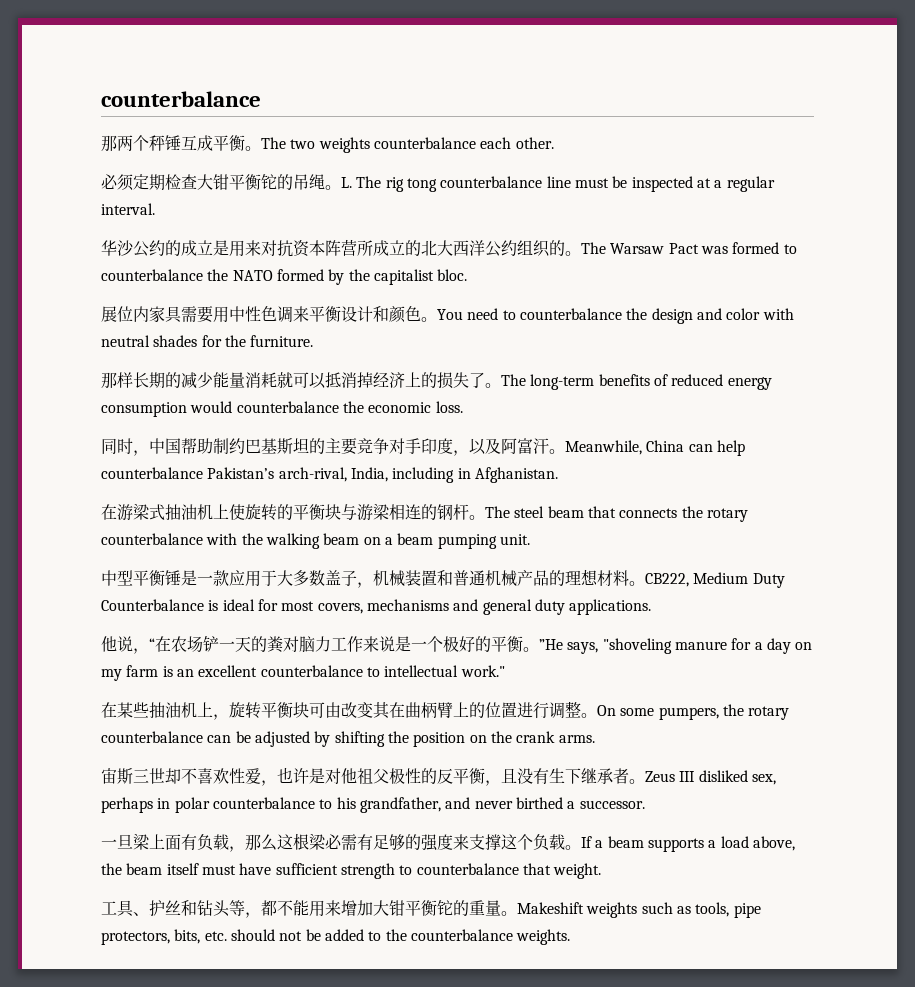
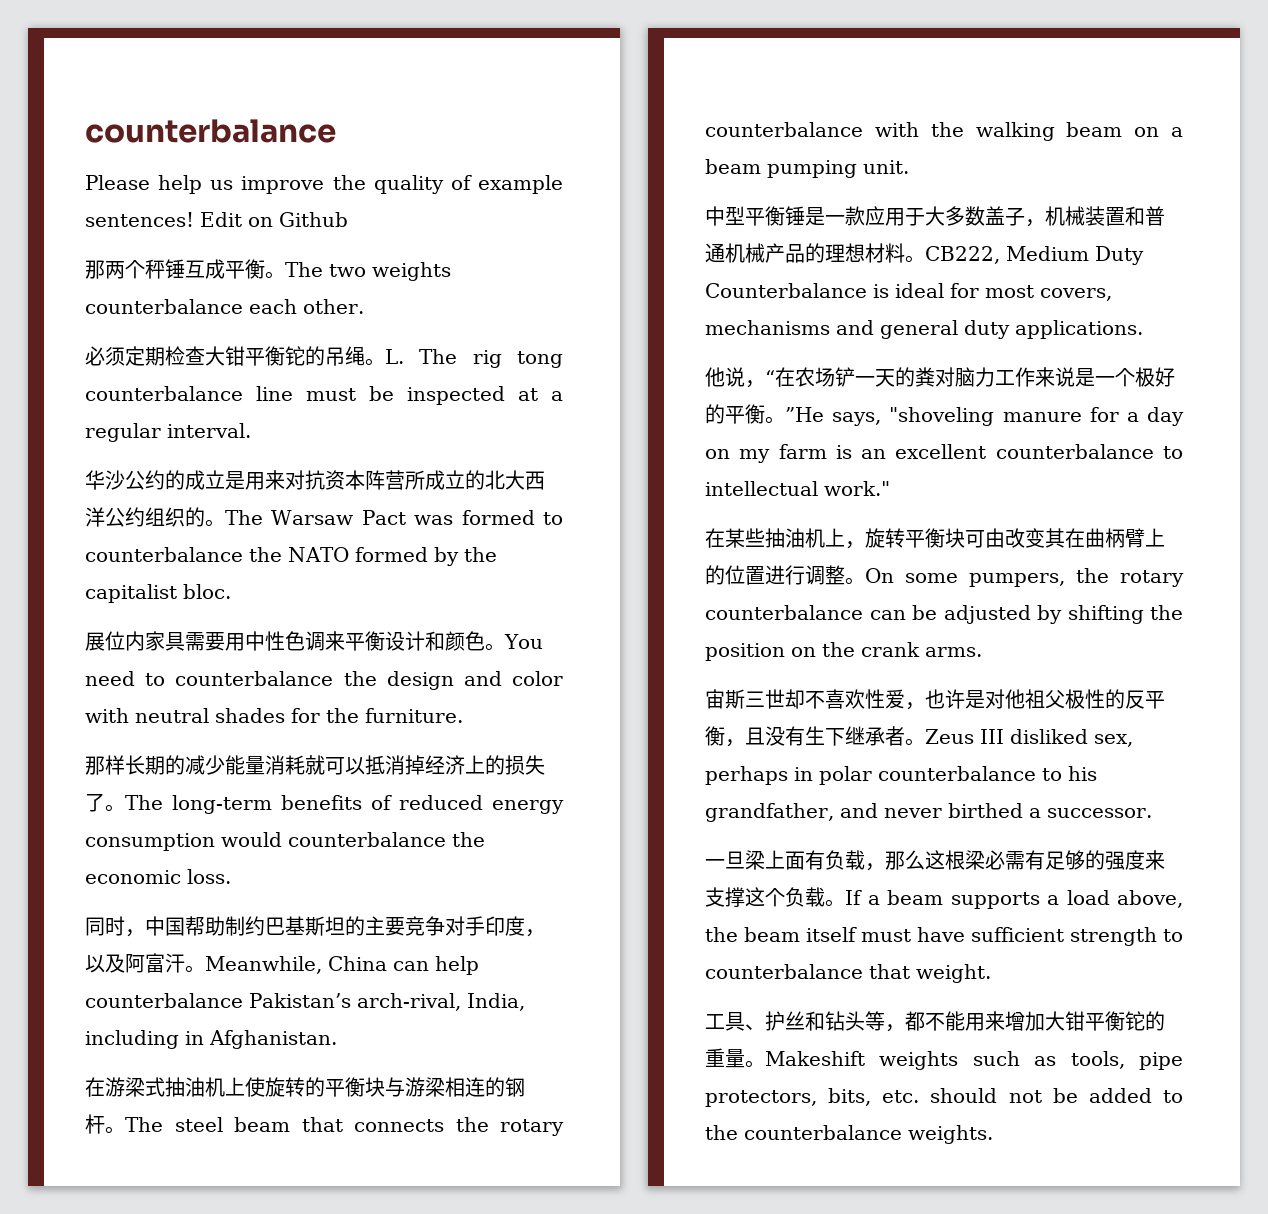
[101,91,261,107] counterbalance -> [85,119,336,143] [85,175,563,194] [85,212,348,227] counterbalance // Please help us improve the quality of example sentences! Edit on Github

